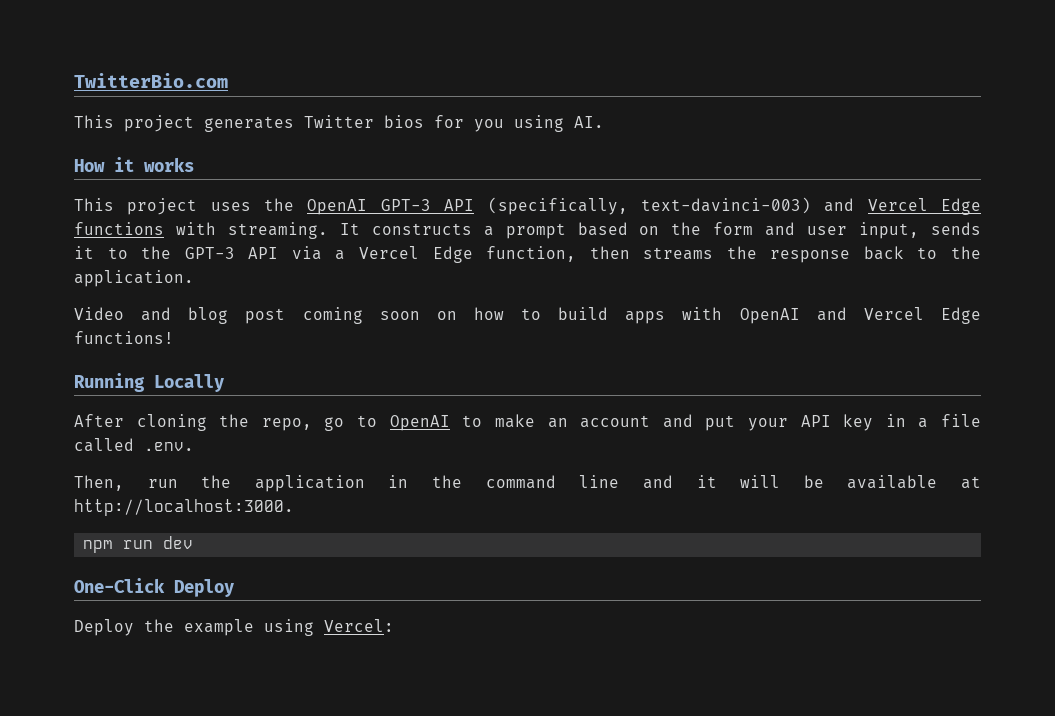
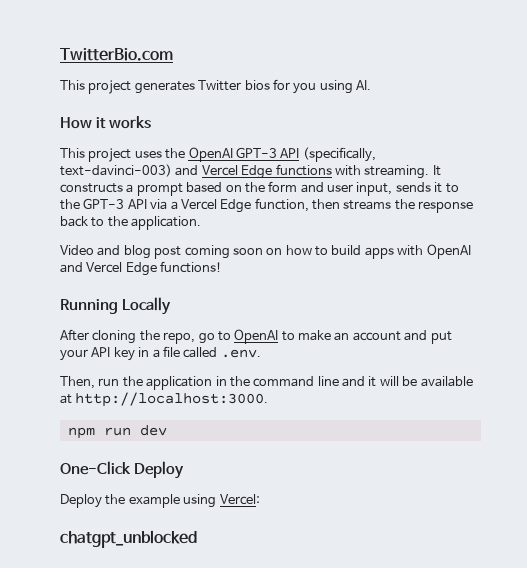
(394, 625) none -> [60,530,197,548] // chatgpt_unblocked

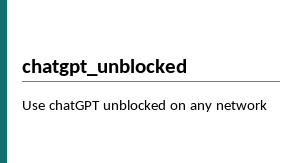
[60,48,173,61] [60,79,371,94] [60,116,151,129] [60,147,376,162] [60,164,441,179] [60,181,459,196] [60,198,474,213] [60,216,202,230] [60,244,471,259] [60,261,223,276] [60,297,171,315] [60,329,452,344] [60,346,261,361] [60,376,473,390] [60,392,269,407] [67,425,167,439] [60,461,184,479] [60,494,260,508] [60,530,197,548] TwitterBio.com // This project generates Twitter bios for you using AI. // How it works // This project uses the OpenAI GPT-3 API (specifically, text-davinci-003) and Vercel Edge functions with streaming. It constructs a prompt based on the form and user input, sends it to the GPT-3 API via a Vercel Edge function, then streams the response back to the application. // Video and blog post coming soon on how to build apps with OpenAI and Vercel Edge functions! // Running Locally // After cloning the repo, go to OpenAI to make an account and put your API key in a file called .env. // Then, run the application in the command line and it will be available at http://localhost:3000. // npm run dev // One-Click Deploy // Deploy the example using Vercel: // chatgpt_unblocked -> [22,59,187,76] [22,100,267,112] chatgpt_unblocked // Use chatGPT unblocked on any network

